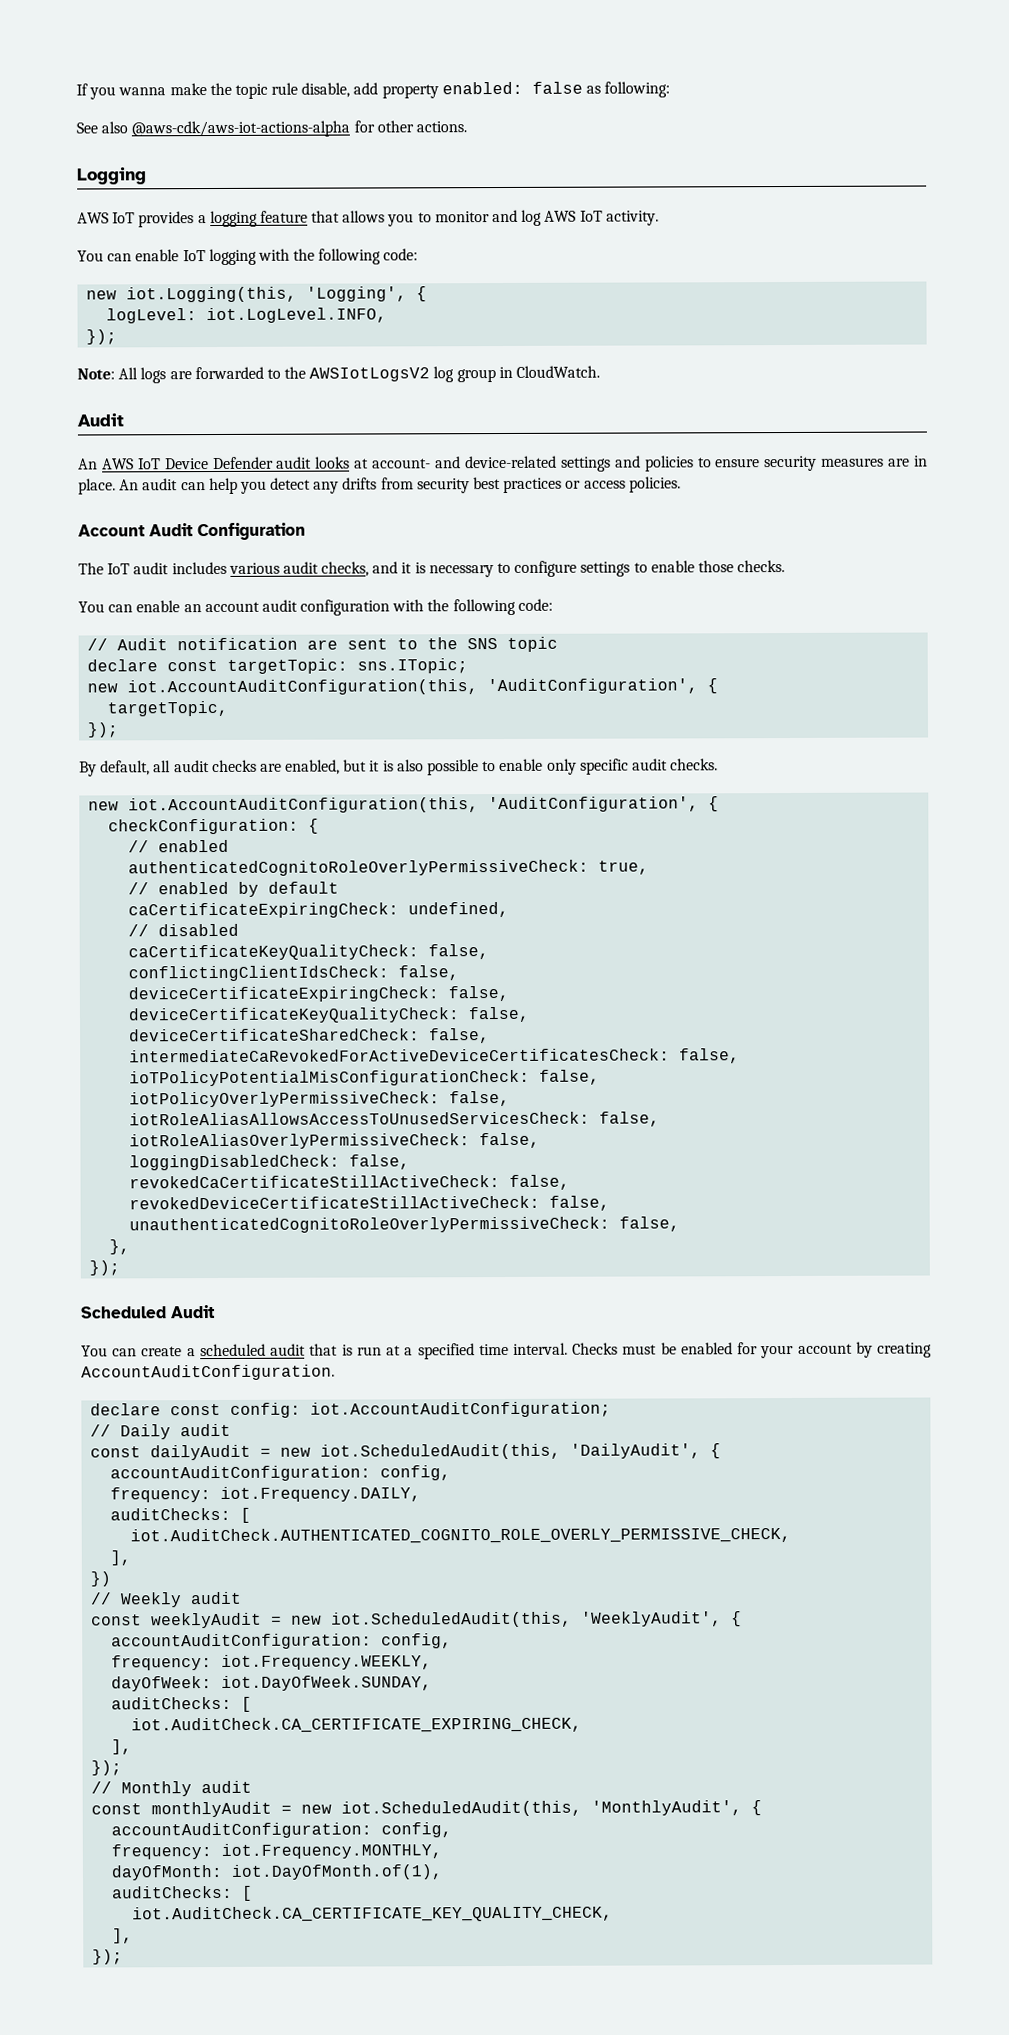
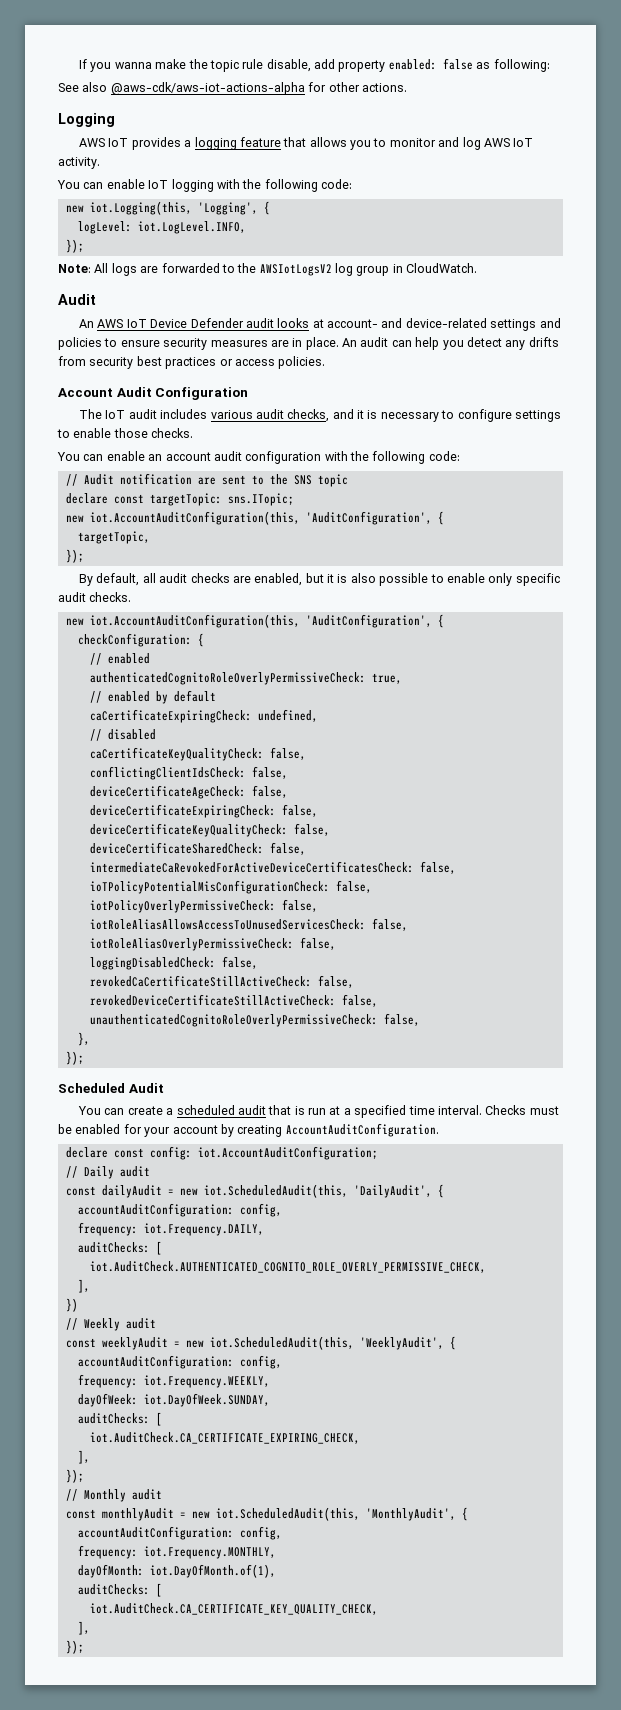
(460, 973) none -> [89,785,288,799] // deviceCertificateAgeCheck: false,

